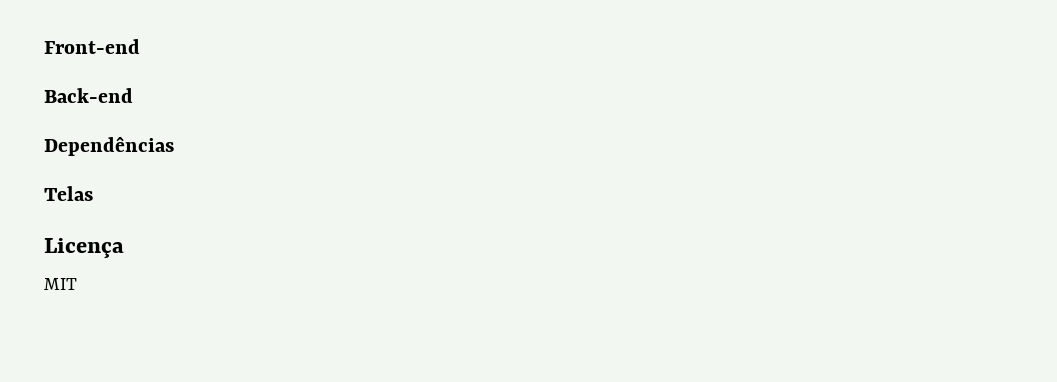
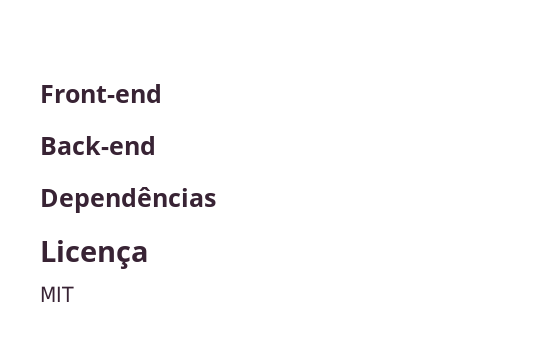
[44,186,93,201] // Telas -> (216, 200) none

